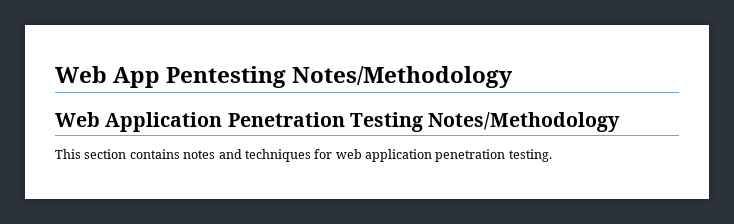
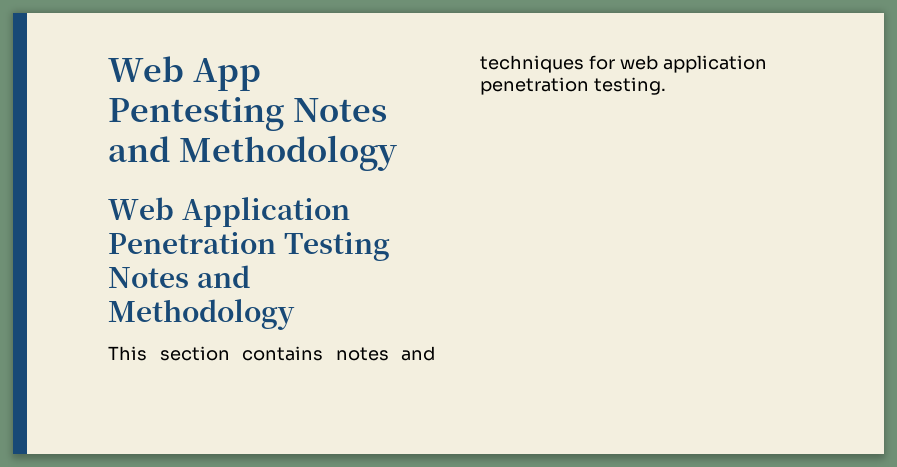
[292,66,514,88] Notes/Methodology -> [292,98,387,122] [108,135,397,171] Notes and Methodology
[428,112,621,132] Notes/Methodology -> [108,265,250,288] [108,299,295,330] Notes and Methodology

